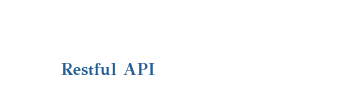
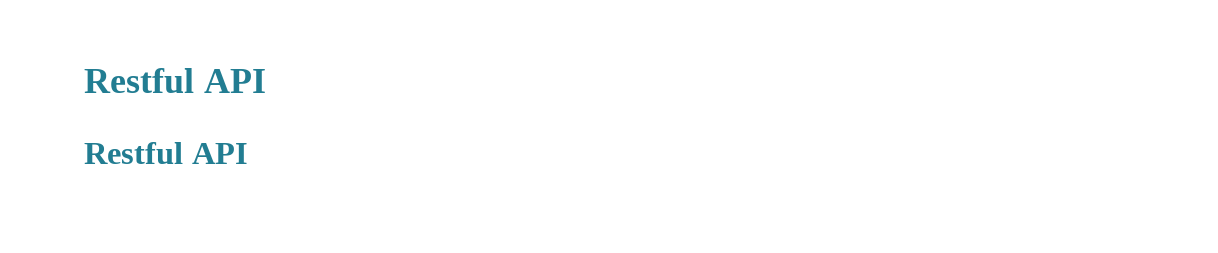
[61,63,155,76] Restful API -> [84,68,266,93] [84,142,248,164] Restful API // Restful API

